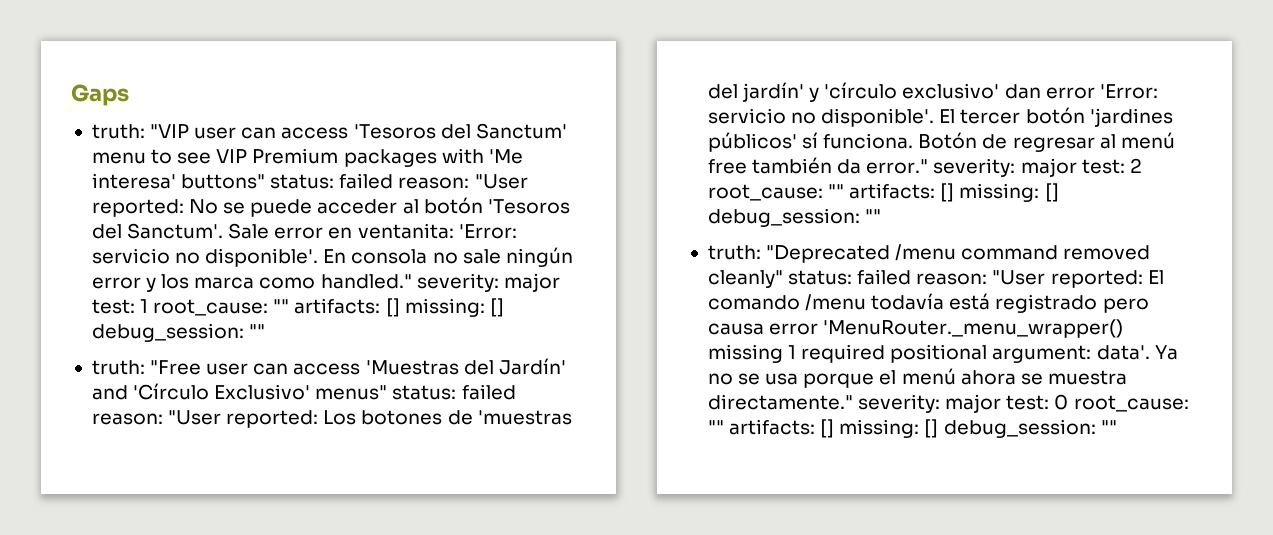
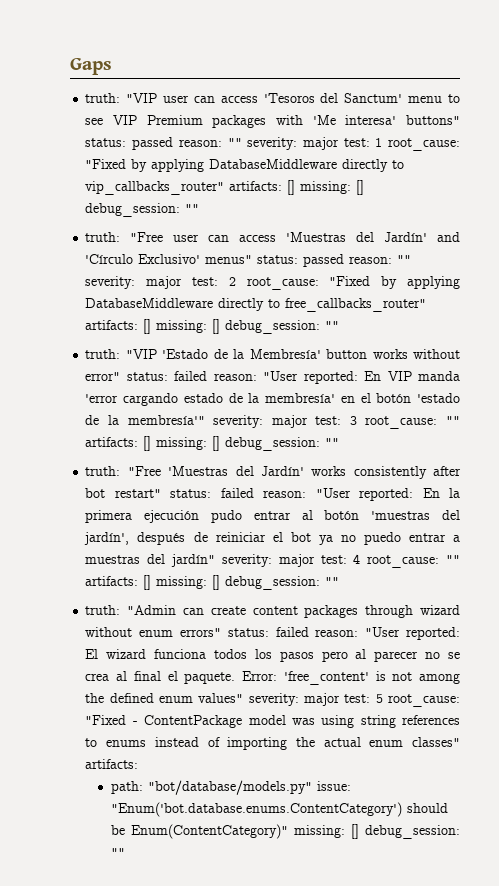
[339,173,528,189] [91,197,570,217] [91,223,517,239] [91,247,573,267] [91,274,412,292] failed reason: "User reported: No se puede acceder al botón 'Tesoros del Sanctum'. Sale error en ventanita: 'Error: servicio no disponible'. En consola no sale ningún error y los marca como handled." -> [132,137,242,150] passed reason: ""
[273,299,290,313] "" -> [85,159,405,172] [85,181,225,195] "Fixed by applying DatabaseMiddleware directly to vip_callbacks_router"
[461,384,516,400] [91,410,572,428] [707,82,1158,102] [707,107,1173,127] [707,132,1175,152] [707,157,1142,177] [707,183,1059,202] [707,208,882,227] [707,244,1151,263] [707,269,1164,288] [707,293,1149,313] [707,319,1124,338] [707,344,1178,363] [707,368,1127,388] [707,394,1189,413] [707,419,1117,438] failed reason: "User reported: Los botones de 'muestras del jardín' y 'círculo exclusivo' dan error 'Error: servicio no disponible'. El tercer botón 'jardines públicos' sí funciona. Botón de regresar al menú free también da error." severity: major test: 2 root_cause: "" artifacts: [] missing: [] debug_session: "" // truth: "Deprecated /menu command removed cleanly" status: failed reason: "User reported: El comando /menu todavía está registrado pero causa error 'MenuRouter._menu_wrapper() missing 1 required positional argument: data'. Ya no se usa porque el menú ahora se muestra directamente." severity: major test: 0 root_cause: "" artifacts: [] missing: [] debug_session: "" -> [303,254,412,267] [85,276,461,290] [85,298,427,312] [85,319,340,334] [85,349,460,359] [85,371,460,384] [85,393,461,406] [85,415,460,429] [85,436,340,451] [85,466,461,479] [85,488,460,501] [85,510,461,523] [84,532,460,545] [85,554,460,568] [85,575,340,590] [85,605,461,618] [85,627,461,640] [85,649,461,662] [85,671,461,685] [85,693,460,707] [85,715,460,728] [85,737,460,750] [85,759,139,769] [110,780,351,795] [110,802,448,817] [110,824,461,839] [110,848,125,857] passed reason: "" severity: major test: 2 root_cause: "Fixed by applying DatabaseMiddleware directly to free_callbacks_router" artifacts: [] missing: [] debug_session: "" // truth: "VIP 'Estado de la Membresía' button works without error" status: failed reason: "User reported: En VIP manda 'error cargando estado de la membresía' en el botón 'estado de la membresía'" severity: major test: 3 root_cause: "" artifacts: [] missing: [] debug_session: "" // truth: "Free 'Muestras del Jardín' works consistently after bot restart" status: failed reason: "User reported: En la primera ejecución pudo entrar al botón 'muestras del jardín', después de reiniciar el bot ya no puedo entrar a muestras del jardín" severity: major test: 4 root_cause: "" artifacts: [] missing: [] debug_session: "" // truth: "Admin can create content packages through wizard without enum errors" status: failed reason: "User reported: El wizard funciona todos los pasos pero al parecer no se crea al final el paquete. Error: 'free_content' is not among the defined enum values" severity: major test: 5 root_cause: "Fixed - ContentPackage model was using string references to enums instead of importing the actual enum classes" artifacts: // path: "bot/database/models.py" issue: "Enum('bot.database.enums.ContentCategory') should be Enum(ContentCategory)" missing: [] debug_session: ""

